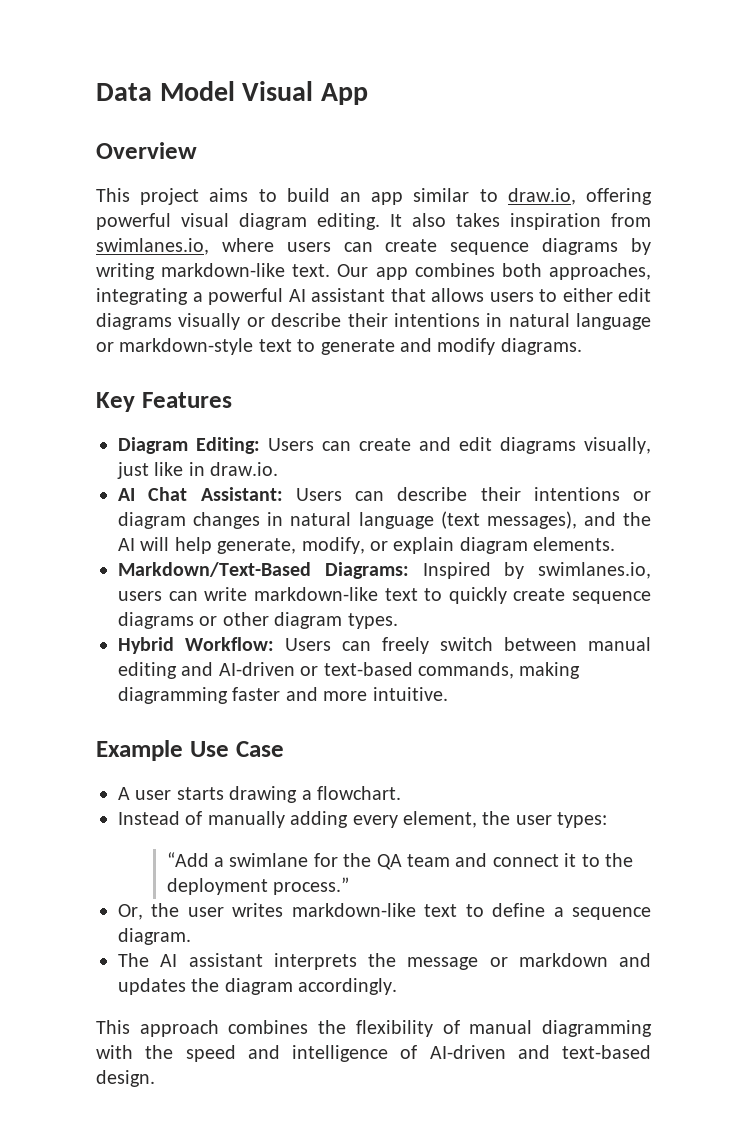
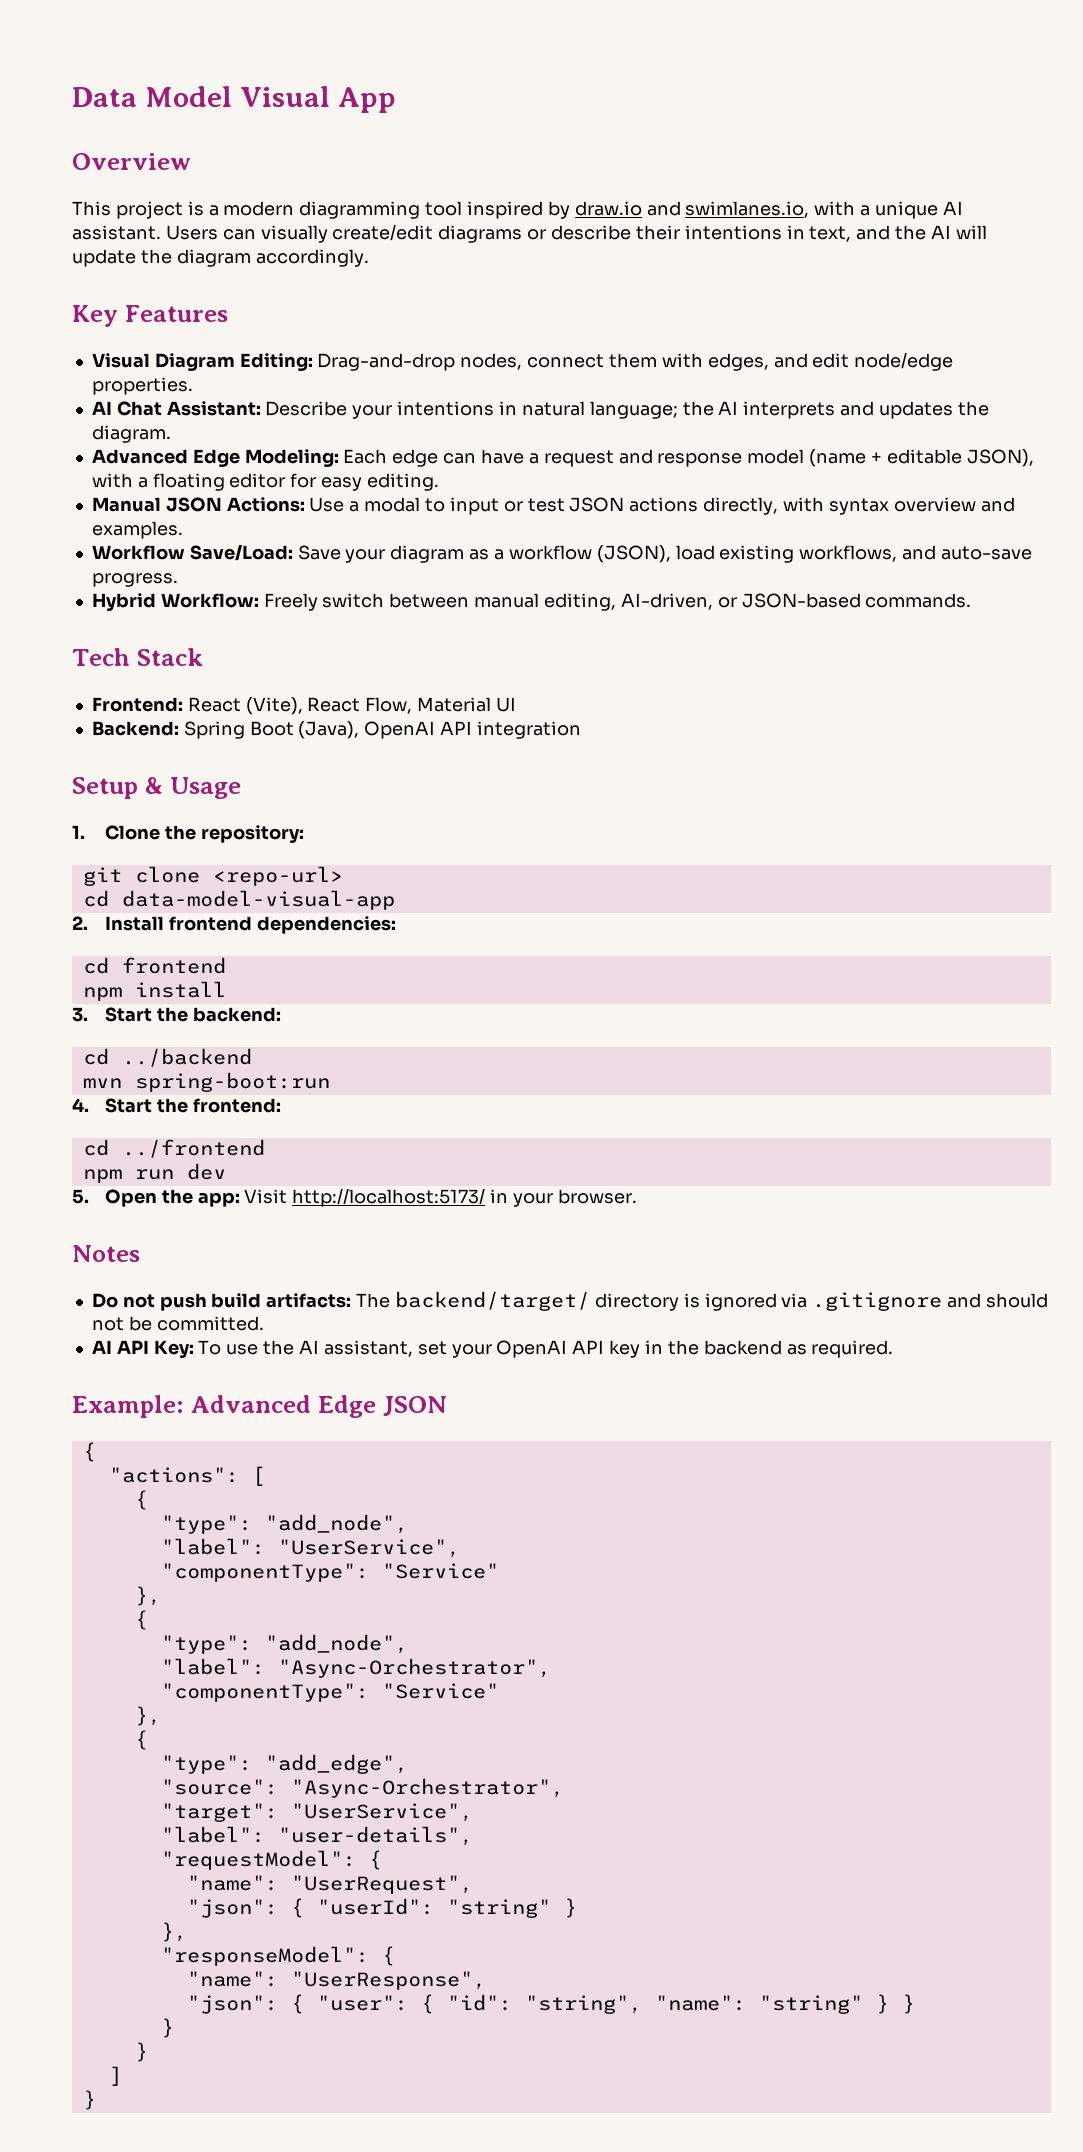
[209,188,652,205] [96,213,651,230] [96,238,651,255] [96,263,652,280] [96,288,651,305] [96,313,241,330] aims to build an app similar to draw.io, offering powerful visual diagram editing. It also takes inspiration from swimlanes.io, where users can create sequence diagrams by writing markdown-like text. Our app combines both approaches, integrating a powerful AI assistant that allows users to either edit diagrams visually -> [187,201,963,219] [72,224,523,243] is a modern diagramming tool inspired by draw.io and swimlanes.io, with a unique AI assistant. Users can visually create/edit diagrams
[508,313,651,330] [96,338,582,355] natural language or markdown-style text to generate and modify diagrams. -> [809,225,987,242] [72,249,369,267] text, and the AI will update the diagram accordingly.
(232, 400) none -> [91,353,150,368] Visual
[268,437,651,454] [117,462,279,479] [118,487,651,501] [118,511,651,529] [118,537,616,554] [118,562,651,579] [118,587,651,604] [118,612,398,629] [118,637,651,654] [118,662,581,679] [118,687,448,704] [96,740,284,761] [118,786,401,803] [118,811,608,828] [166,852,634,870] [166,877,350,895] [118,903,651,920] [118,928,191,945] [118,953,651,970] [118,978,398,995] [96,1020,652,1037] [96,1045,651,1062] [96,1070,155,1087] Users can create and edit diagrams visually, just like in draw.io. // AI Chat Assistant: Users can describe their intentions or diagram changes in natural language (text messages), and the AI will help generate, modify, or explain diagram elements. // Markdown/Text-Based Diagrams: Inspired by swimlanes.io, users can write markdown-like text to quickly create sequence diagrams or other diagram types. // Hybrid Workflow: Users can freely switch between manual editing and AI-driven or text-based commands, making diagramming faster and more intuitive. // Example Use Case // A user starts drawing a flowchart. // Instead of manually adding every element, the user types: // “Add a swimlane for the QA team and connect it to the deployment process.” // Or, the user writes markdown-like text to define a sequence diagram. // The AI assistant interprets the message or markdown and updates the diagram accordingly. // This approach combines the flexibility of manual diagramming with the speed and intelligence of AI-driven and text-based design. -> [317,352,954,371] [91,377,193,395] [91,401,989,419] [91,425,171,443] [91,449,1034,467] [91,473,439,491] [91,497,1015,515] [91,521,183,539] [91,544,1032,563] [91,573,178,587] [91,593,972,611] [72,648,203,666] [91,697,516,715] [91,721,581,739] [72,777,241,799] [72,825,304,843] [82,866,343,886] [82,890,395,910] [72,916,396,934] [82,957,226,974] [82,981,226,1001] [72,1007,281,1022] [82,1048,252,1067] [82,1072,330,1092] [72,1098,281,1113] [82,1139,265,1158] [82,1163,226,1183] [72,1188,637,1207] [72,1245,140,1262] [91,1291,1048,1311] [91,1316,264,1331] [91,1340,894,1358] [72,1395,447,1418] [82,1442,96,1462] [108,1466,265,1486] [134,1490,148,1510] [160,1514,408,1534] [160,1538,460,1558] [160,1563,499,1582] [134,1586,161,1606] [134,1610,148,1630] [160,1634,408,1654] [160,1658,551,1678] [160,1683,499,1702] [134,1706,161,1726] [134,1730,148,1750] [160,1754,408,1774] [160,1778,564,1798] [160,1803,473,1822] [160,1826,473,1846] [160,1850,382,1870] [186,1875,473,1894] [186,1898,577,1918] [160,1922,187,1942] [160,1946,395,1966] [186,1971,486,1990] [186,1994,915,2014] [160,2018,174,2038] [134,2042,148,2062] [108,2066,122,2086] [82,2090,96,2110] Drag-and-drop nodes, connect them with edges, and edit node/edge properties. // AI Chat Assistant: Describe your intentions in natural language; the AI interprets and updates the diagram. // Advanced Edge Modeling: Each edge can have a request and response model (name + editable JSON), with a floating editor for easy editing. // Manual JSON Actions: Use a modal to input or test JSON actions directly, with syntax overview and examples. // Workflow Save/Load: Save your diagram as a workflow (JSON), load existing workflows, and auto-save progress. // Hybrid Workflow: Freely switch between manual editing, AI-driven, or JSON-based commands. // Tech Stack // Frontend: React (Vite), React Flow, Material UI // Backend: Spring Boot (Java), OpenAI API integration // Setup & Usage // 1. Clone the repository: // git clone <repo-url> // cd data-model-visual-app // 2. Install frontend dependencies: // cd frontend // npm install // 3. Start the backend: // cd ../backend // mvn spring-boot:run // 4. Start the frontend: // cd ../frontend // npm run dev // 5. Open the app: Visit http://localhost:5173/ in your browser. // Notes // Do not push build artifacts: The backend/target/ directory is ignored via .gitignore and should not be committed. // AI API Key: To use the AI assistant, set your OpenAI API key in the backend as required. // Example: Advanced Edge JSON // { // "actions": [ // { // "type": "add_node", // "label": "UserService", // "componentType": "Service" // }, // { // "type": "add_node", // "label": "Async-Orchestrator", // "componentType": "Service" // }, // { // "type": "add_edge", // "source": "Async-Orchestrator", // "target": "UserService", // "label": "user-details", // "requestModel": { // "name": "UserRequest", // "json": { "userId": "string" } // }, // "responseModel": { // "name": "UserResponse", // "json": { "user": { "id": "string", "name": "string" } } // } // } // ] // }

